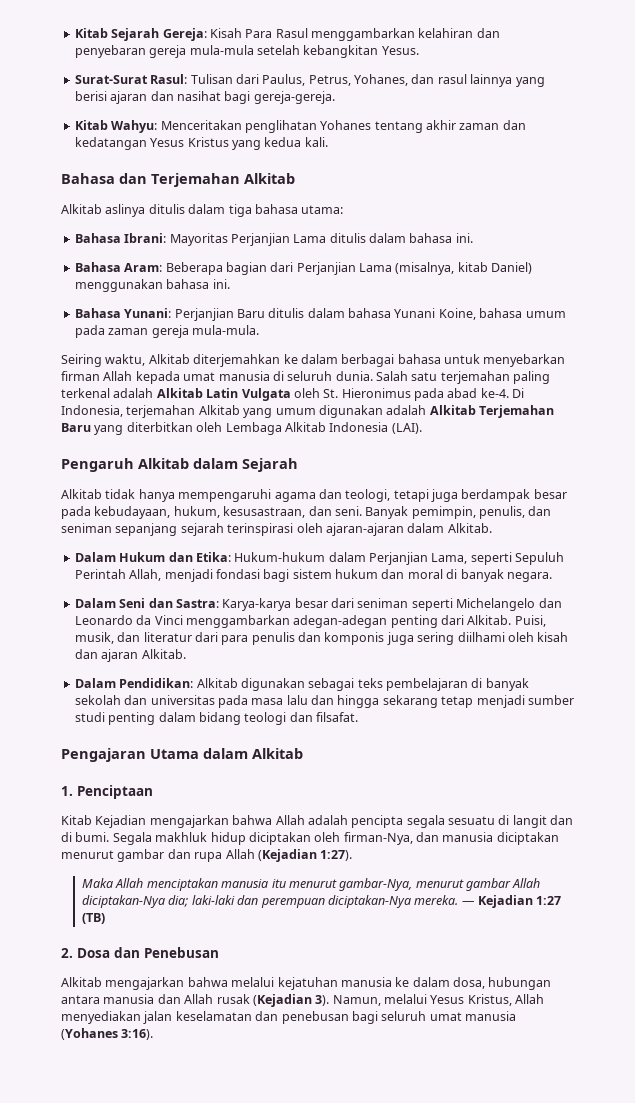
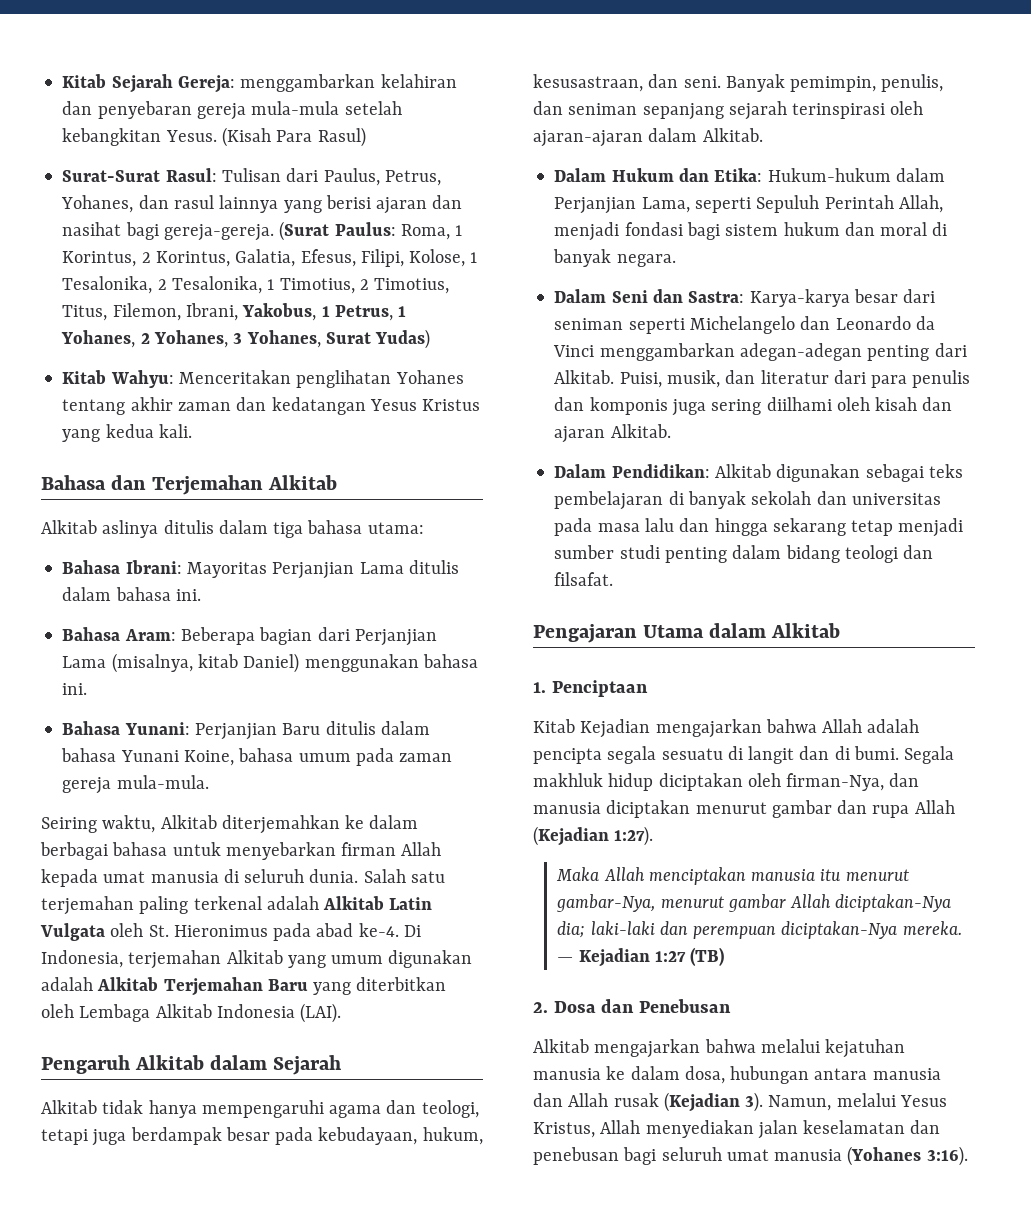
[209,28,308,38] Kisah Para Rasul -> (235, 84) none
(419, 50) none -> [221,127,366,147] (Kisah Para Rasul)
(335, 97) none -> [279,221,463,241] [62,249,478,267] [62,276,450,294] [62,303,407,321] [61,329,431,349] (Surat Paulus: Roma, 1 Korintus, 2 Korintus, Galatia, Efesus, Filipi, Kolose, 1 Tesalonika, 2 Tesalonika, 1 Timotius, 2 Timotius, Titus, Filemon, Ibrani, Yakobus, 1 Petrus, 1 Yohanes, 2 Yohanes, 3 Yohanes, Surat Yudas)

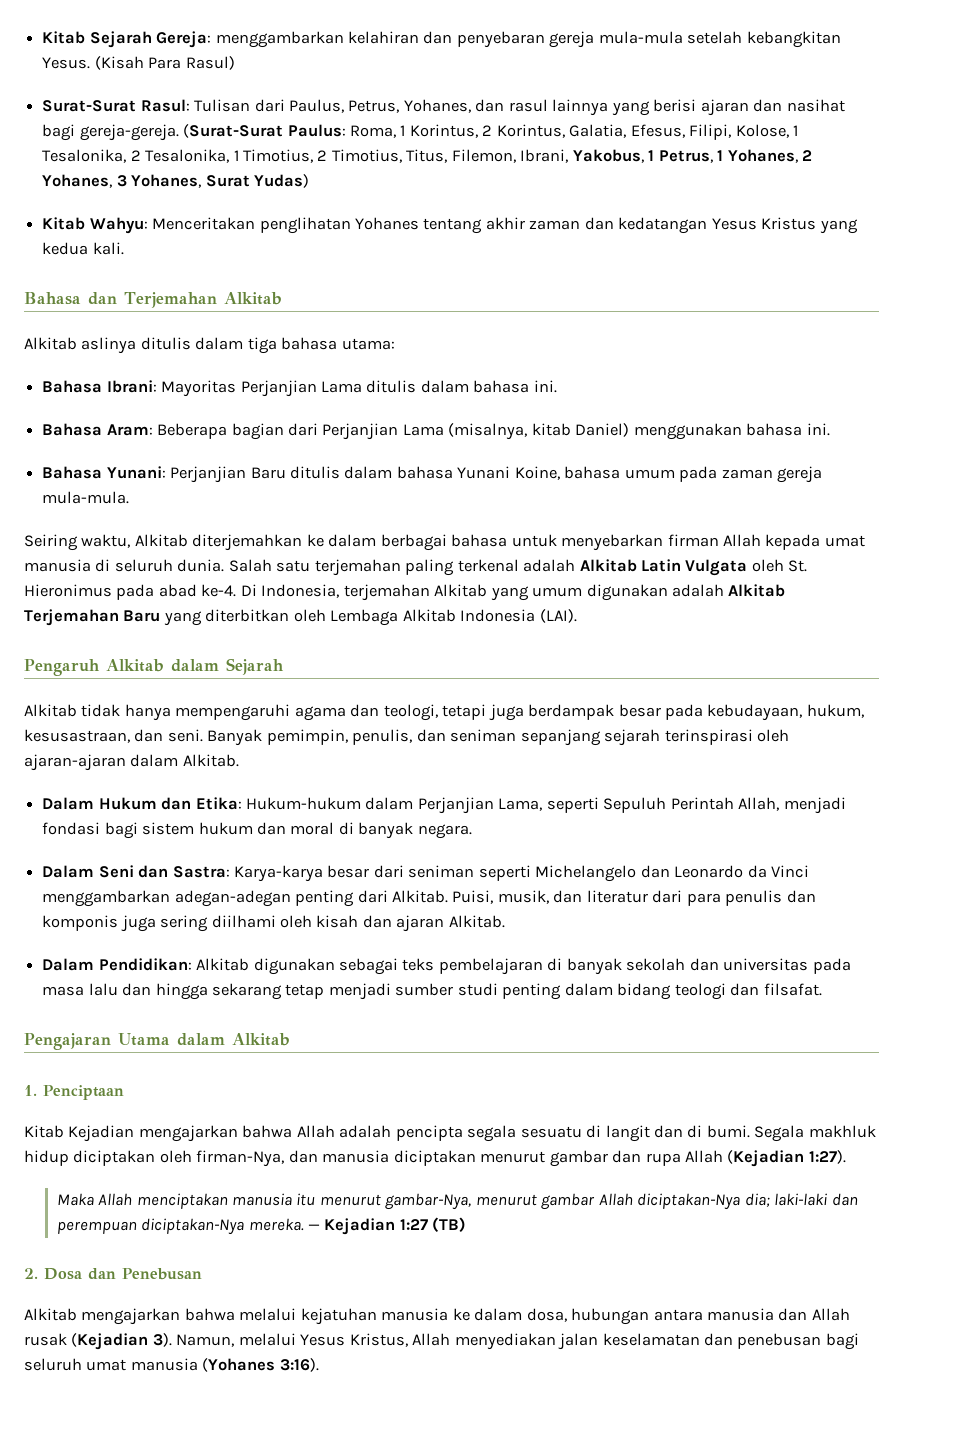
[279,221,330,241] (Surat -> [183,124,284,138] (Surat-Surat

